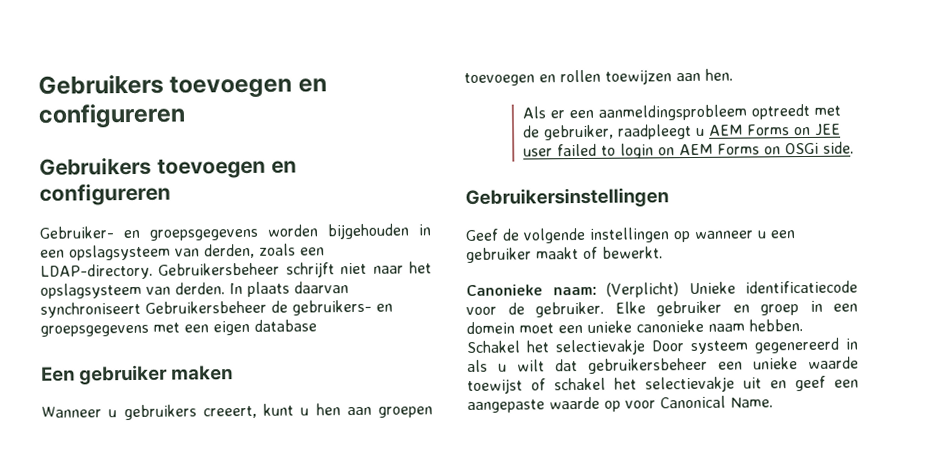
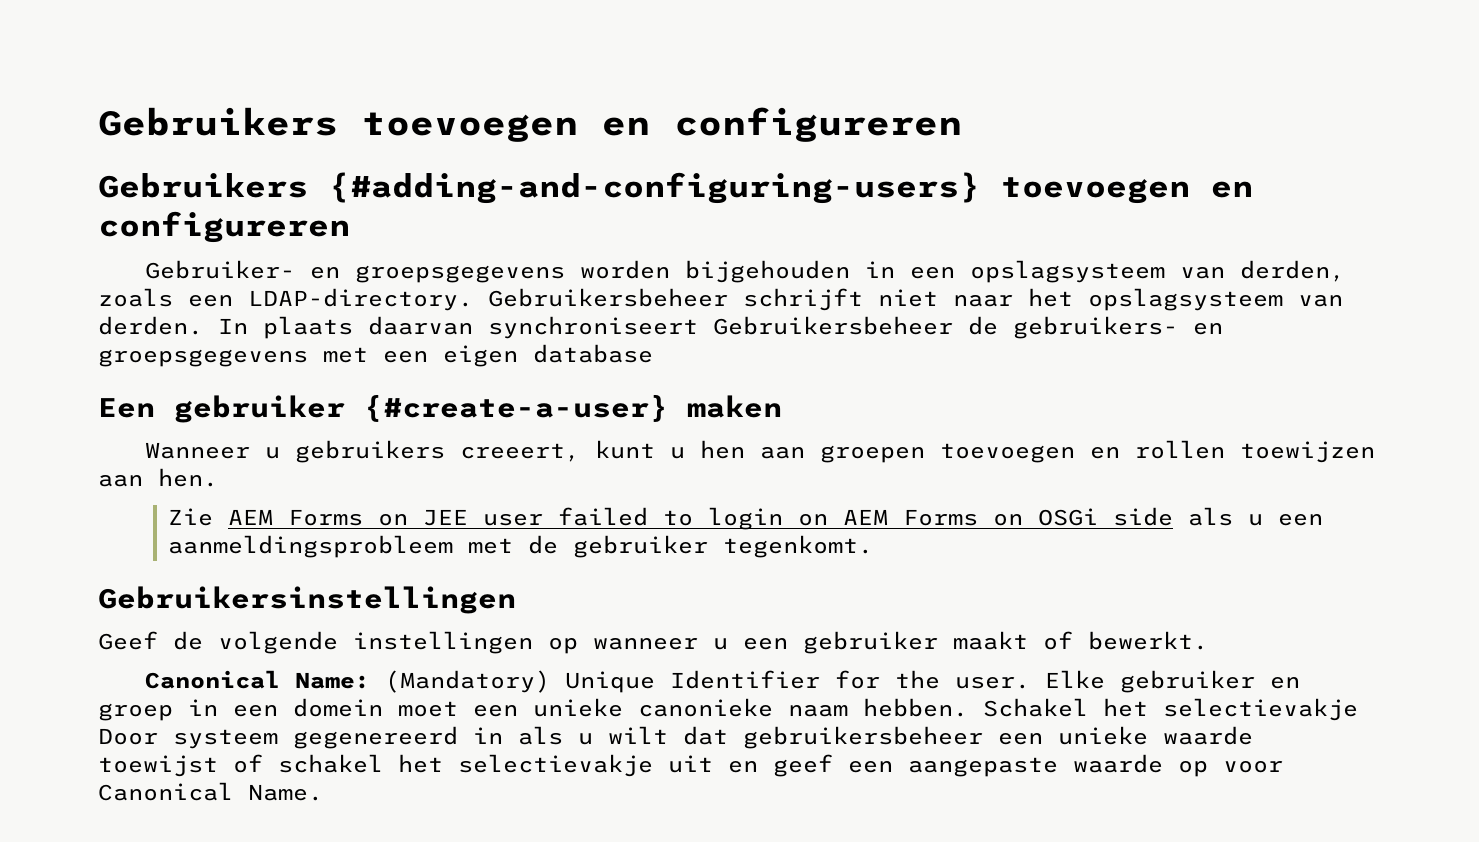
(152, 166) none -> [329,172,980,204] {#adding-and-configuring-users}
(169, 374) none -> [364,394,668,422] {#create-a-user}
[522,103,842,121] [523,124,706,141] Als er een aanmeldingsprobleem optreedt met de gebruiker, raadpleegt u -> [168,508,214,526] Zie
[823,141,855,154] side. -> [1113,507,1324,526] [168,535,874,558] side als u een aanmeldingsprobleem met de gebruiker tegenkomt.
[466,280,858,298] [466,301,604,318] Canonieke naam: (Verplicht) Unieke identificatiecode voor de gebruiker. -> [145,670,1031,693] Canonical Name: (Mandatory) Unique Identifier for the user.

